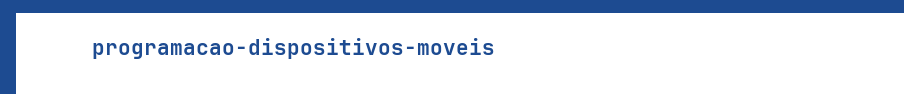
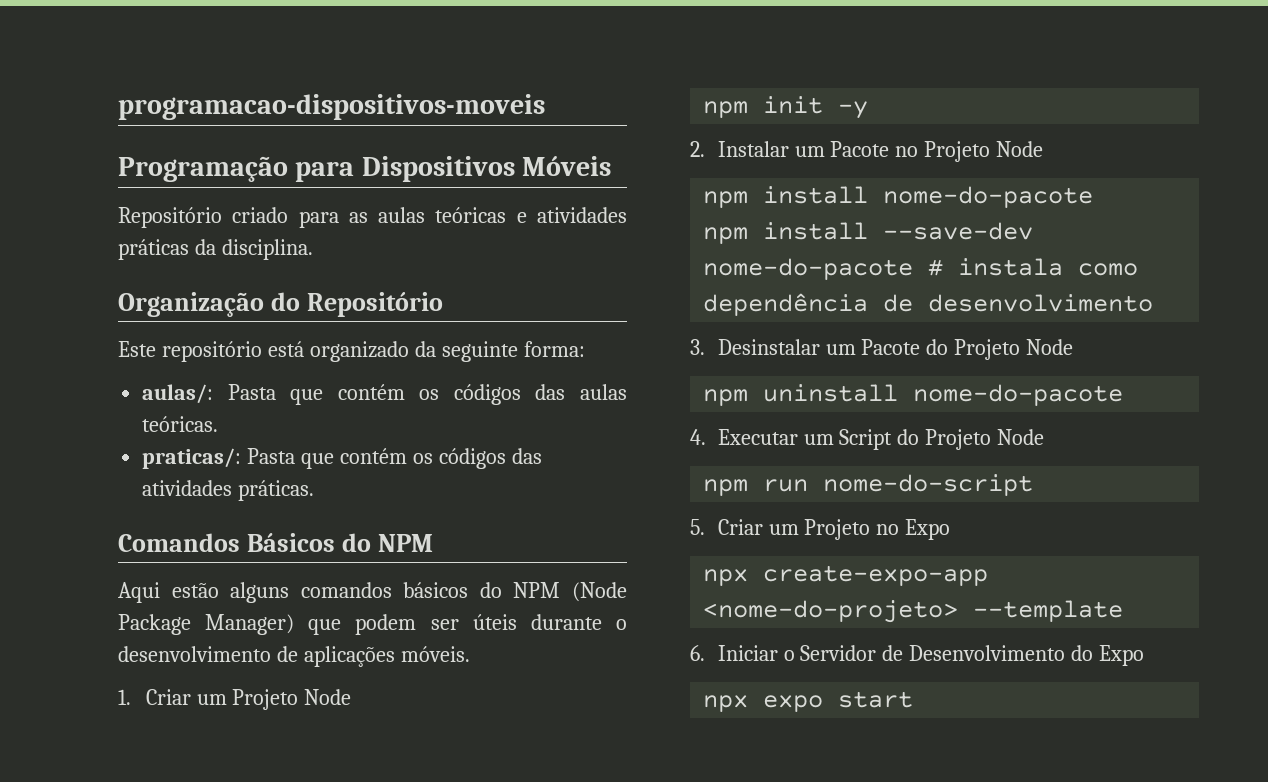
(495, 48) none -> [118,156,612,182] [118,207,627,228] [118,239,313,260] [118,292,443,317] [118,341,585,362] [142,384,627,405] [142,416,219,432] [142,448,542,469] [142,480,315,501] [118,533,433,552] [118,582,627,603] [118,614,628,635] [118,646,470,667] [118,689,352,710] [703,96,869,119] [690,141,1044,162] [703,186,1094,208] [703,222,1034,244] [703,258,1139,280] [703,293,1154,316] [690,339,1074,360] [703,384,1124,406] [690,429,1045,450] [703,474,1034,496] [690,519,951,540] [703,565,989,586] [703,600,1124,623] [690,645,1145,666] [703,691,914,712] // Programação para Dispositivos Móveis // Repositório criado para as aulas teóricas e atividades práticas da disciplina. // Organização do Repositório // Este repositório está organizado da seguinte forma: // aulas/: Pasta que contém os códigos das aulas teóricas. // praticas/: Pasta que contém os códigos das atividades práticas. // Comandos Básicos do NPM // Aqui estão alguns comandos básicos do NPM (Node Package Manager) que podem ser úteis durante o desenvolvimento de aplicações móveis. // 1. Criar um Projeto Node // npm init -y // 2. Instalar um Pacote no Projeto Node // npm install nome-do-pacote // npm install --save-dev nome-do-pacote # instala como dependência de desenvolvimento // 3. Desinstalar um Pacote do Projeto Node // npm uninstall nome-do-pacote // 4. Executar um Script do Projeto Node // npm run nome-do-script // 5. Criar um Projeto no Expo // npx create-expo-app <nome-do-projeto> --template // 6. Iniciar o Servidor de Desenvolvimento do Expo // npx expo start

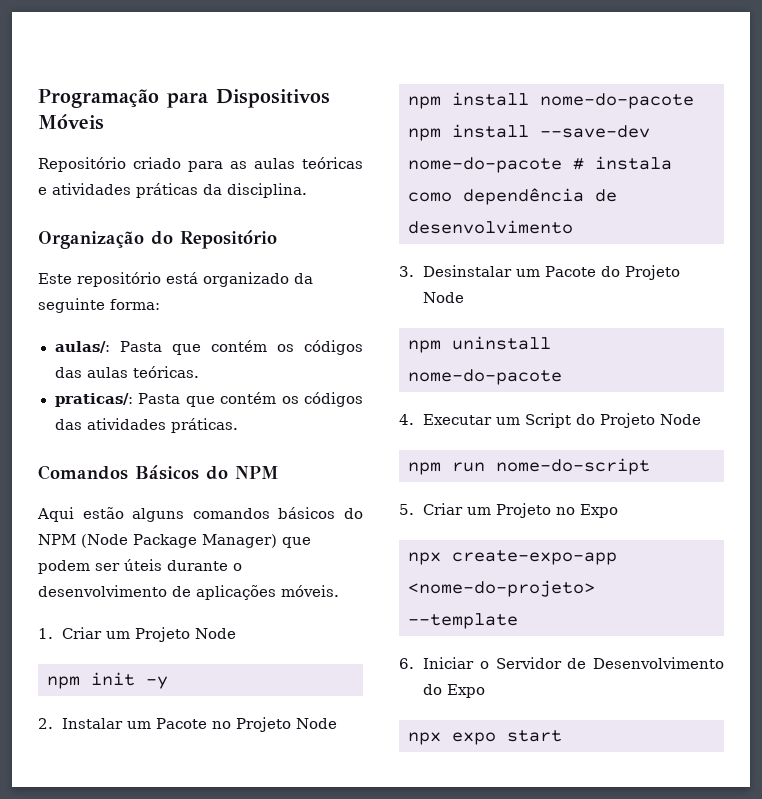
[118,94,545,120] programacao-dispositivos-moveis // -> (38, 98) none

